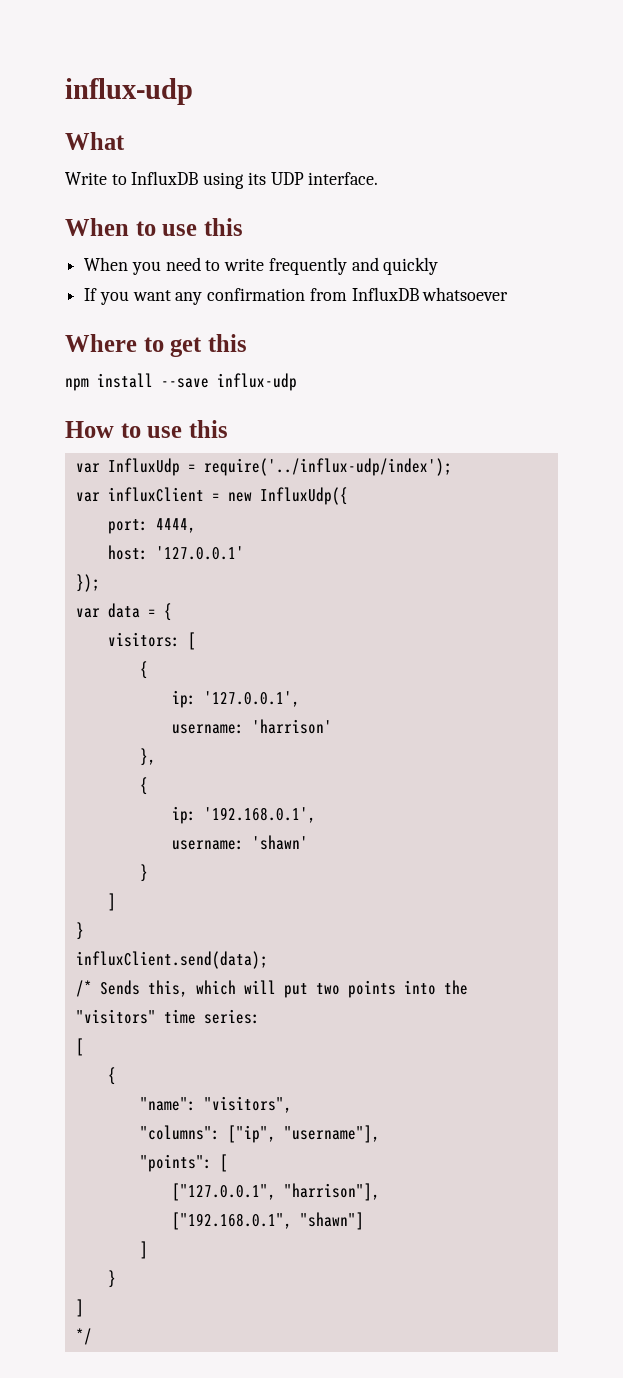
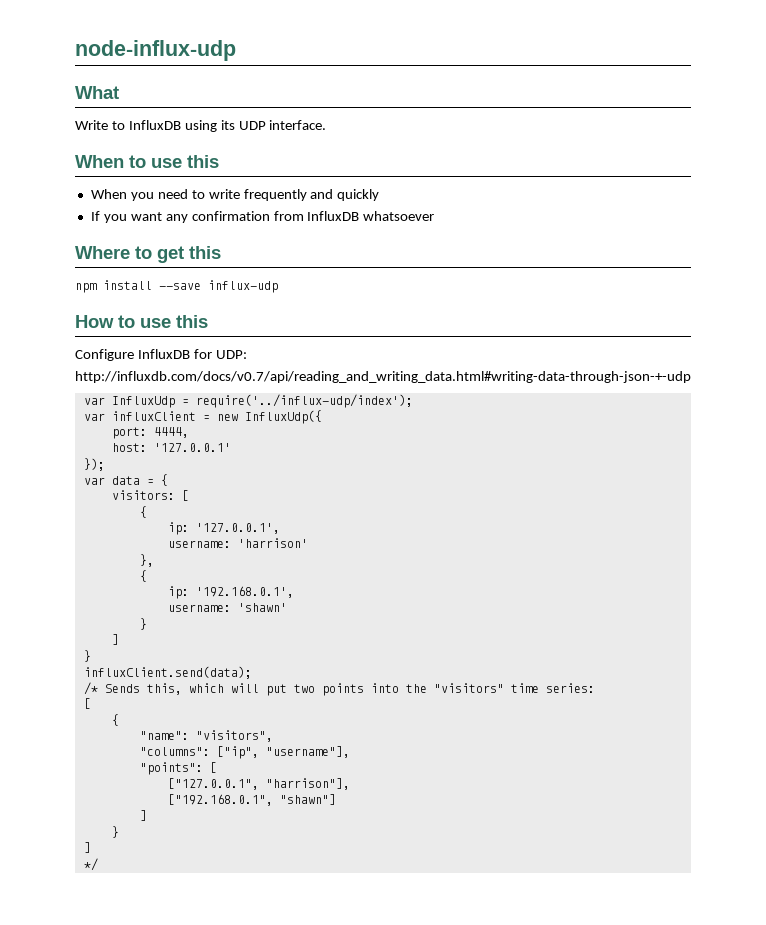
[65,78,193,105] influx-udp -> [75,40,236,61] node-influx-udp
(228, 429) none -> [75,349,247,361] [75,371,691,383] // Configure InfluxDB for UDP: http://influxdb.com/docs/v0.7/api/reading_and_writing_data.html#writing-data-through-json-+-udp

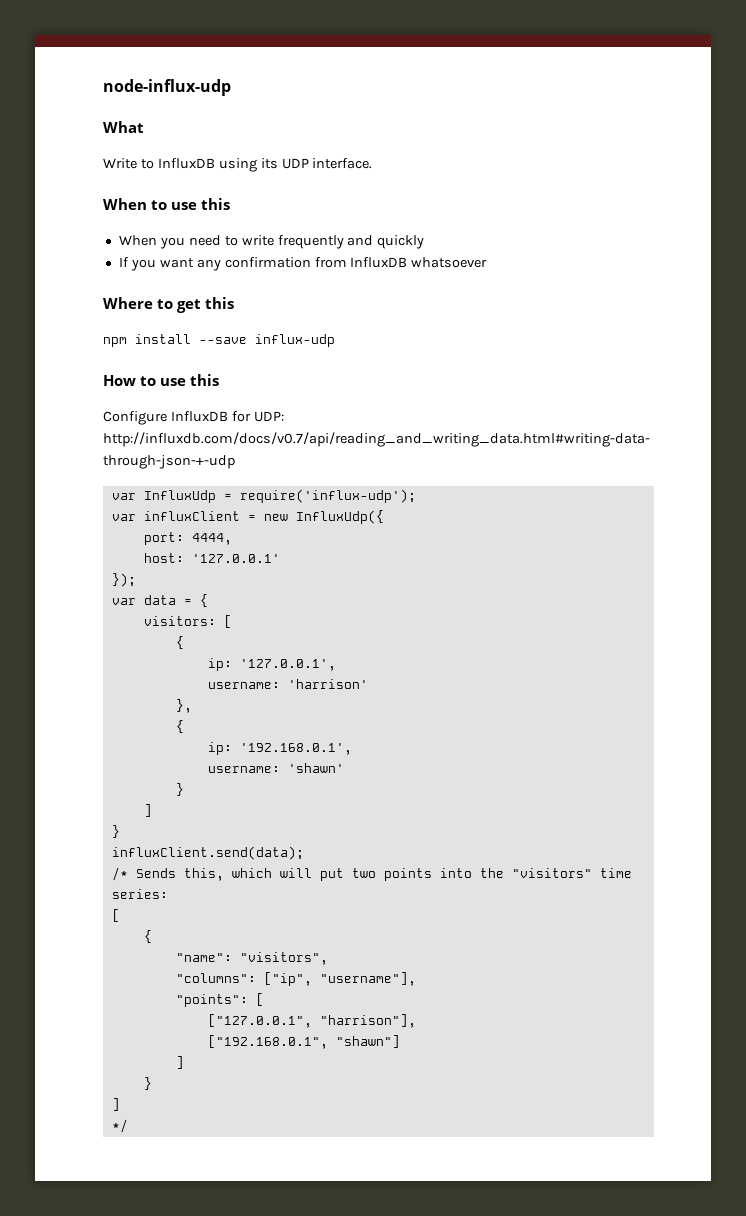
[195,394,413,408] require('../influx-udp/index'); -> [239,489,416,503] require('influx-udp');

